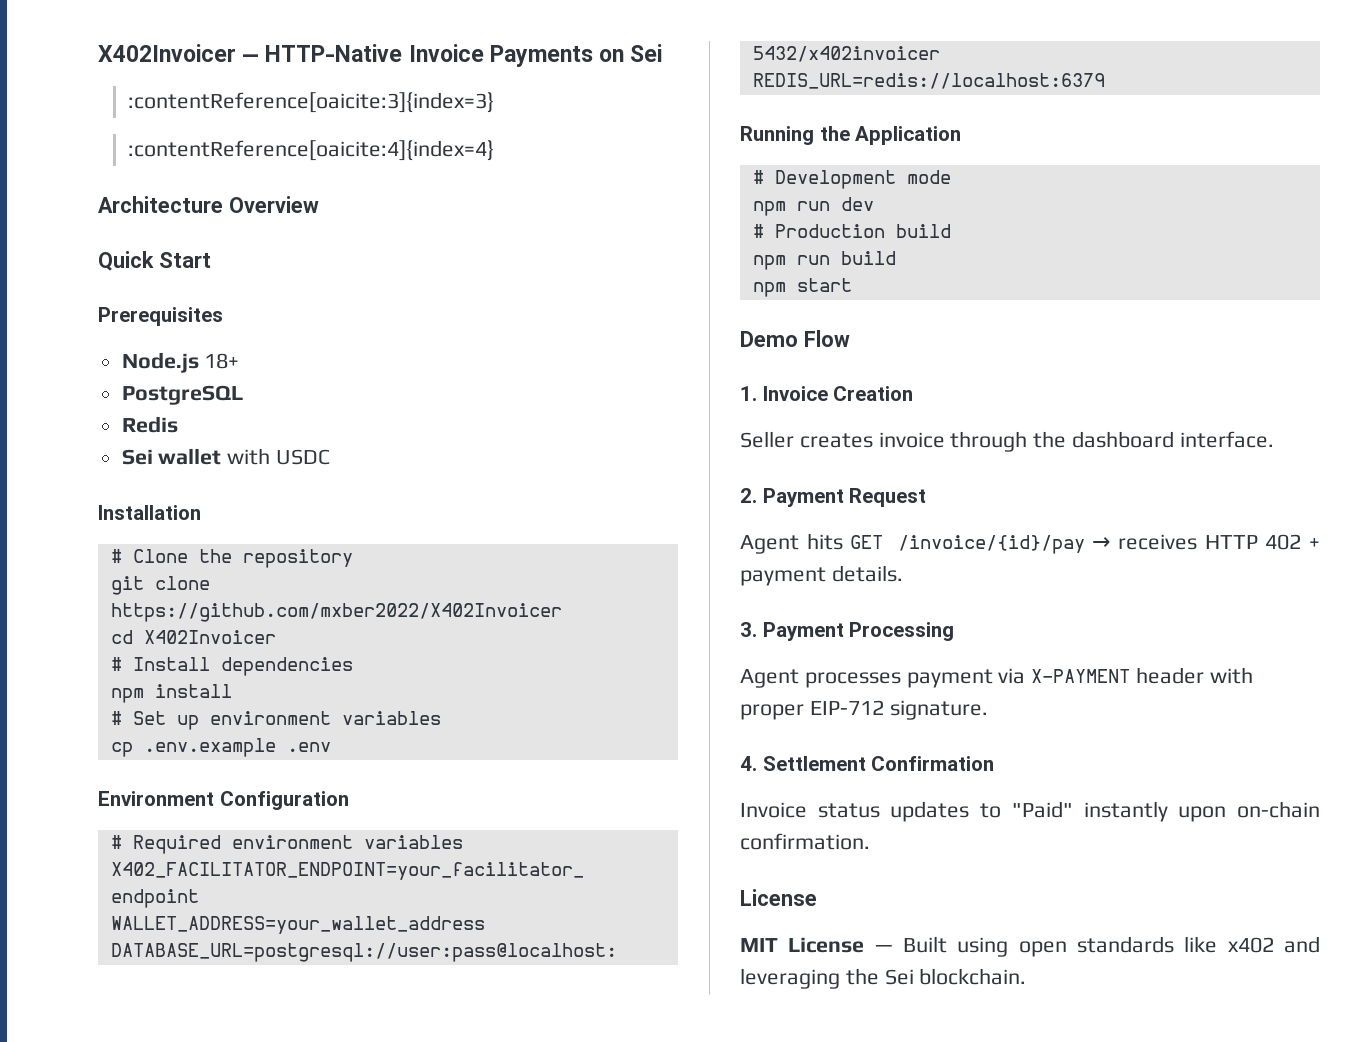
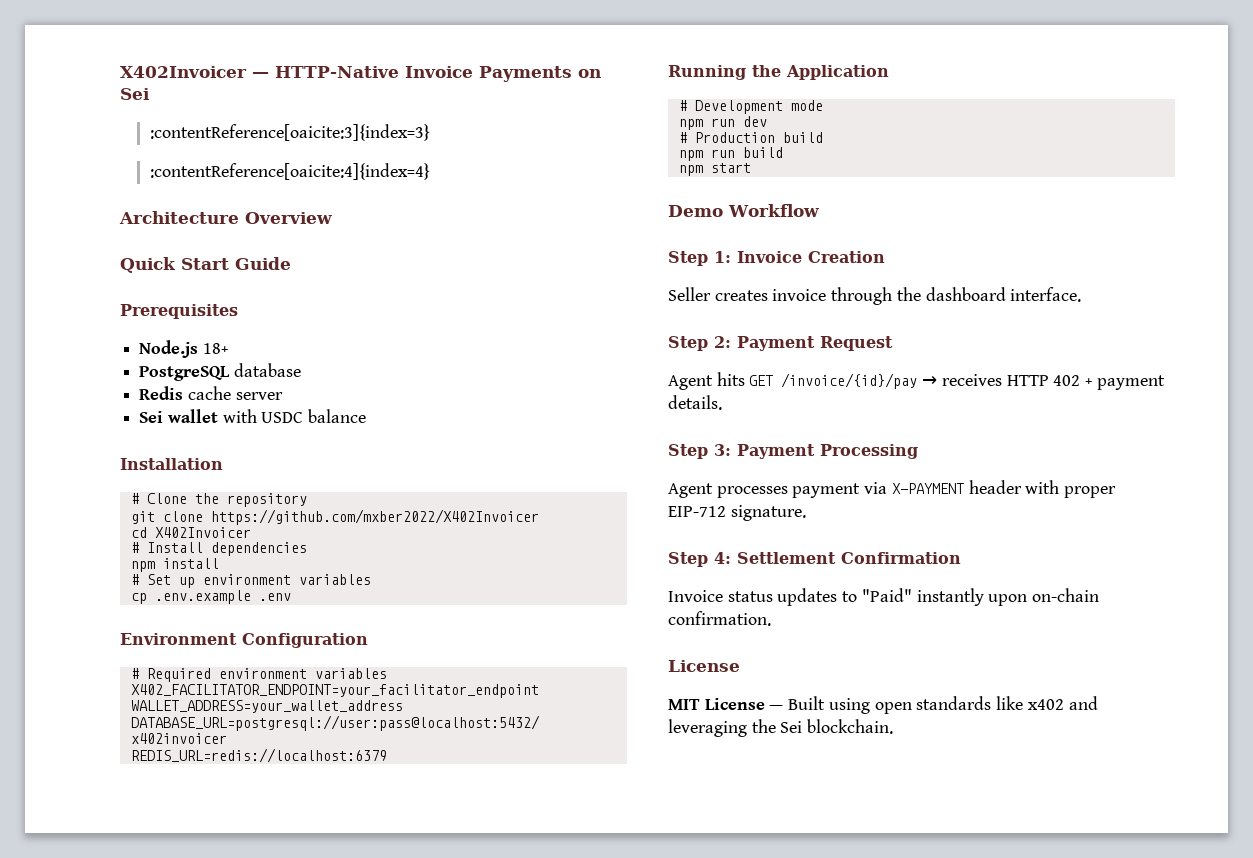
(211, 260) none -> [235,257,291,270] Guide
(243, 395) none -> [233,363,301,377] database
(178, 424) none -> [187,386,283,400] cache server
(331, 457) none -> [308,409,367,423] balance
[803,330,850,347] [740,386,757,401] Flow // 1. -> [728,204,819,217] [668,251,731,266] Workflow // Step 1:
[740,488,757,503] 2. -> [668,336,731,351] Step 2:
[740,622,757,637] 3. -> [668,444,731,459] Step 3:
[740,756,757,771] 4. -> [668,552,731,567] Step 4:

